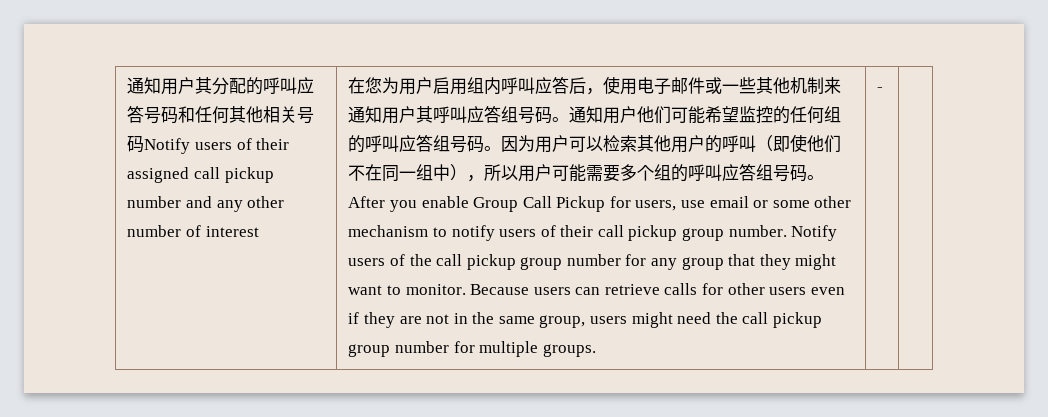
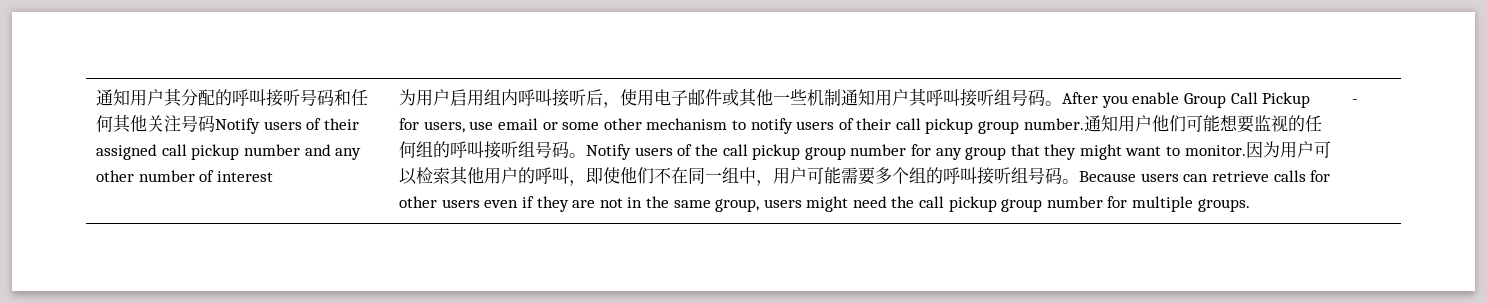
[297,77,315,94] [127,105,145,123] 应答 -> [266,89,301,107] 接听
[263,106,298,123] 相关 -> [147,115,182,132] 关注
[348,77,383,94] 在您 -> (273, 176) none
[535,76,570,94] 应答 -> [552,89,587,107] 接听
[722,77,842,94] [348,105,842,124] [348,134,842,153] [348,163,757,182] 一些其他机制来通知用户其呼叫应答组号码。通知用户他们可能希望监控的任何组的呼叫应答组号码。因为用户可以检索其他用户的呼叫（即使他们不在同一组中），所以用户可能需要多个组的呼叫应答 -> [739,88,995,107] 其他一些机制通知用户其呼叫接听
(787, 231) none -> [1083,115,1322,133] [399,141,587,159] 通知用户他们可能想要监视的任何组的呼叫接听组号码。
(466, 289) none -> [1245,141,1331,158] [399,166,1080,186] 因为用户可以检索其他用户的呼叫，即使他们不在同一组中，用户可能需要多个组的呼叫接听组号码。

